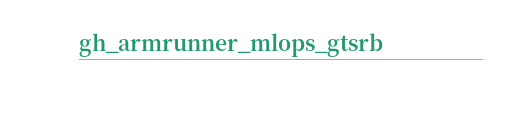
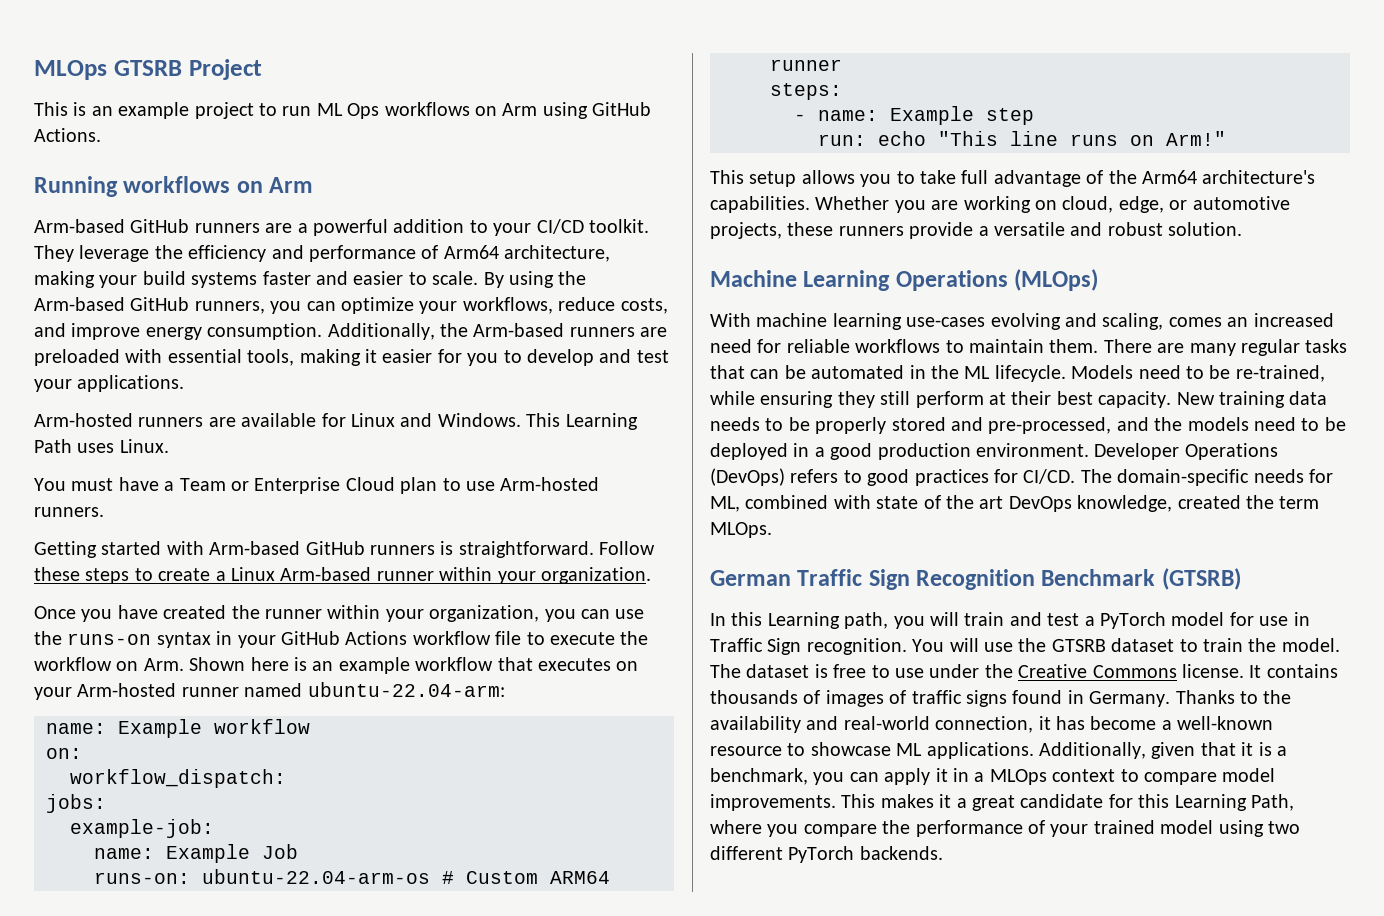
[79,33,383,57] gh_armrunner_mlops_gtsrb -> [34,59,262,80] [34,102,652,119] [34,128,101,142] [34,176,314,197] [34,219,649,236] [34,245,611,262] [34,271,587,288] [34,297,668,314] [34,323,668,340] [34,349,669,366] [34,375,185,392] [34,413,638,430] [34,439,169,453] [34,477,600,494] [34,507,104,517] [34,541,656,558] [34,567,651,584] [34,605,645,622] [34,631,649,648] [34,657,639,674] [34,682,505,700] [46,719,310,738] [46,748,82,759] [70,769,286,788] [46,794,106,813] [70,819,214,838] [94,844,298,863] [94,869,610,884] [770,59,842,71] [770,83,842,100] [794,106,1034,125] [818,131,1226,146] [710,170,1316,187] [710,196,1290,213] [710,222,1243,239] [710,269,1099,291] [710,313,1334,330] [710,339,1348,356] [710,365,1325,382] [710,391,1328,408] [710,417,1346,434] [710,443,1278,460] [710,468,1333,486] [710,495,1320,512] [710,522,772,538] [710,568,1241,590] [710,612,1310,629] [710,638,1340,655] [710,664,1338,678] [710,690,1292,707] [710,716,1274,733] [710,742,1287,759] [710,768,1276,785] [710,794,1294,811] [710,820,1300,837] [710,846,943,863] MLOps GTSRB Project // This is an example project to run ML Ops workflows on Arm using GitHub Actions. // Running workflows on Arm // Arm-based GitHub runners are a powerful addition to your CI/CD toolkit. They leverage the efficiency and performance of Arm64 architecture, making your build systems faster and easier to scale. By using the Arm-based GitHub runners, you can optimize your workflows, reduce costs, and improve energy consumption. Additionally, the Arm-based runners are preloaded with essential tools, making it easier for you to develop and test your applications. // Arm-hosted runners are available for Linux and Windows. This Learning Path uses Linux. // You must have a Team or Enterprise Cloud plan to use Arm-hosted runners. // Getting started with Arm-based GitHub runners is straightforward. Follow these steps to create a Linux Arm-based runner within your organization. // Once you have created the runner within your organization, you can use the runs-on syntax in your GitHub Actions workflow file to execute the workflow on Arm. Shown here is an example workflow that executes on your Arm-hosted runner named ubuntu-22.04-arm: // name: Example workflow // on: // workflow_dispatch: // jobs: // example-job: // name: Example Job // runs-on: ubuntu-22.04-arm-os # Custom ARM64 runner // steps: // - name: Example step // run: echo "This line runs on Arm!" // This setup allows you to take full advantage of the Arm64 architecture's capabilities. Whether you are working on cloud, edge, or automotive projects, these runners provide a versatile and robust solution. // Machine Learning Operations (MLOps) // With machine learning use-cases evolving and scaling, comes an increased need for reliable workflows to maintain them. There are many regular tasks that can be automated in the ML lifecycle. Models need to be re-trained, while ensuring they still perform at their best capacity. New training data needs to be properly stored and pre-processed, and the models need to be deployed in a good production environment. Developer Operations (DevOps) refers to good practices for CI/CD. The domain-specific needs for ML, combined with state of the art DevOps knowledge, created the term MLOps. // German Traffic Sign Recognition Benchmark (GTSRB) // In this Learning path, you will train and test a PyTorch model for use in Traffic Sign recognition. You will use the GTSRB dataset to train the model. The dataset is free to use under the Creative Commons license. It contains thousands of images of traffic signs found in Germany. Thanks to the availability and real-world connection, it has become a well-known resource to showcase ML applications. Additionally, given that it is a benchmark, you can apply it in a MLOps context to compare model improvements. This makes it a great candidate for this Learning Path, where you compare the performance of your trained model using two different PyTorch backends.

